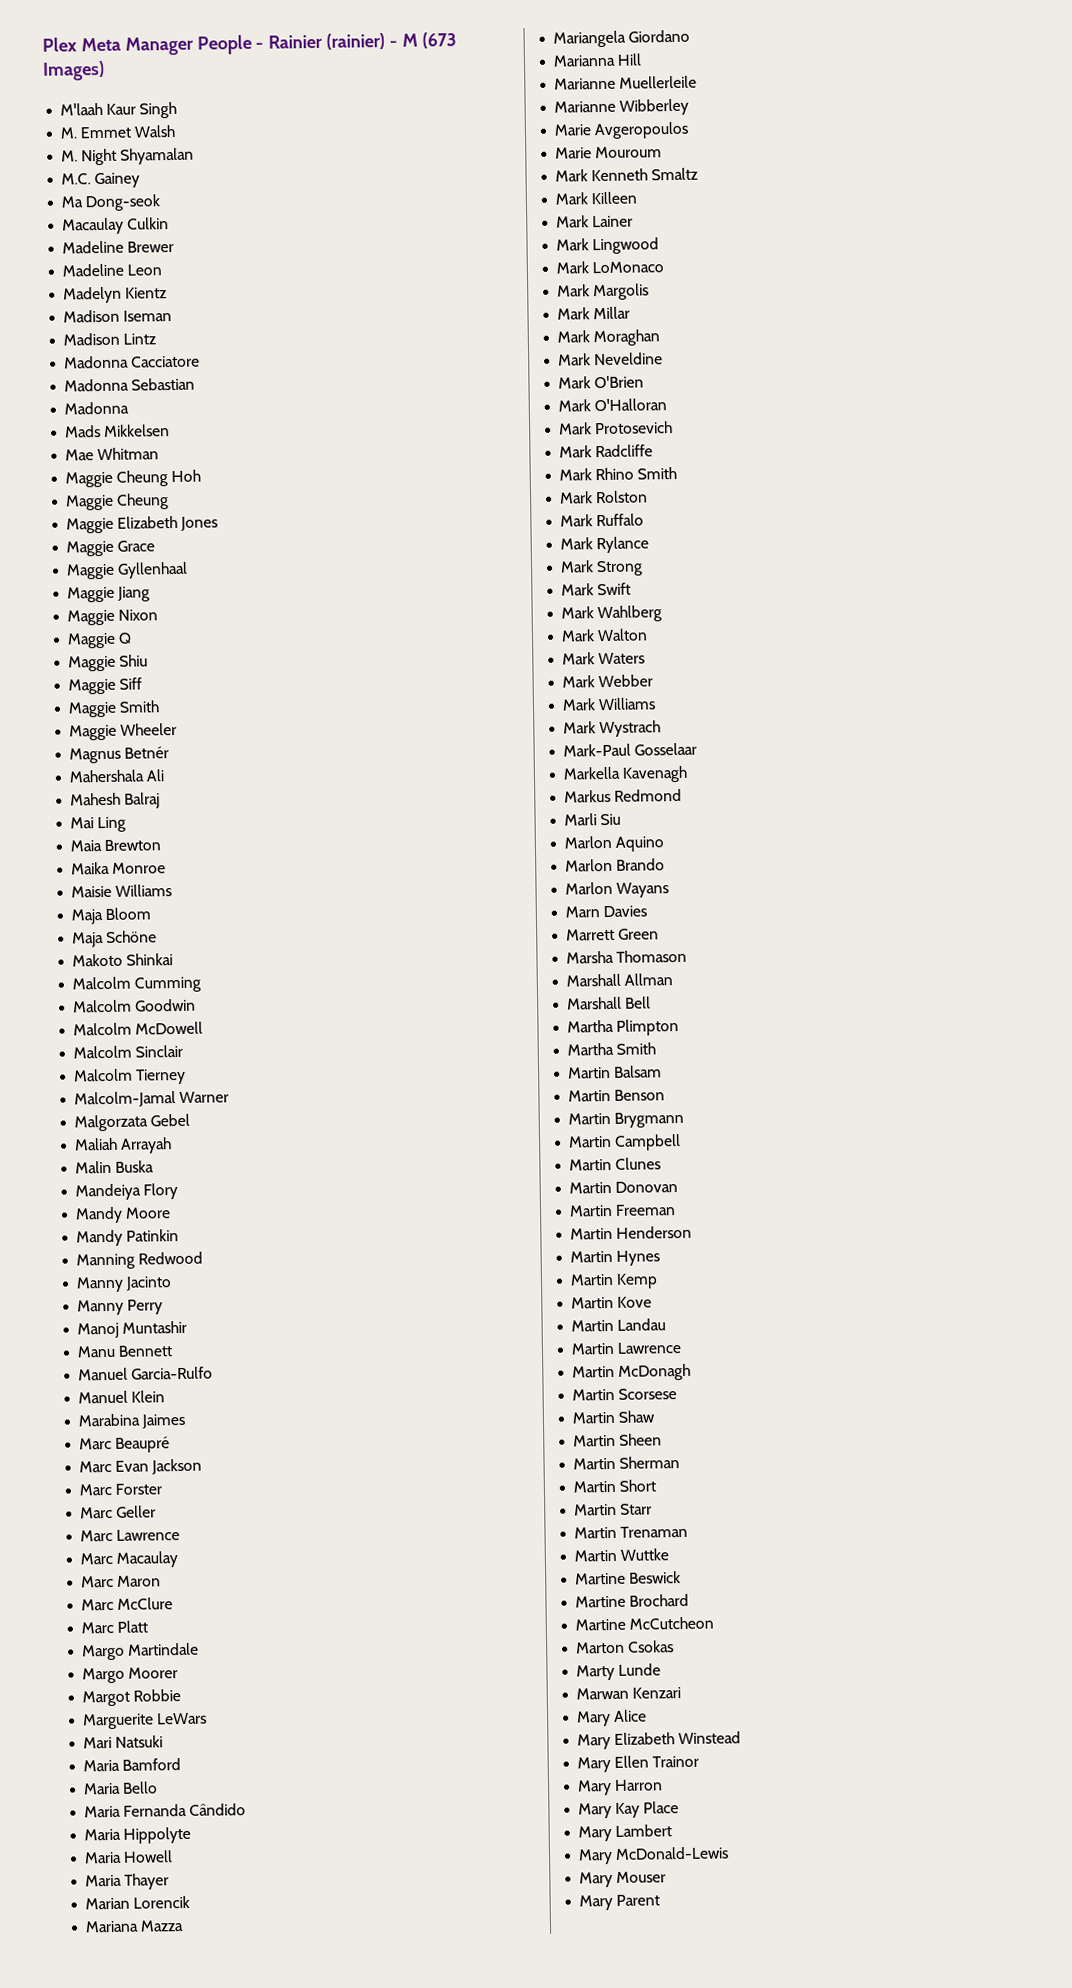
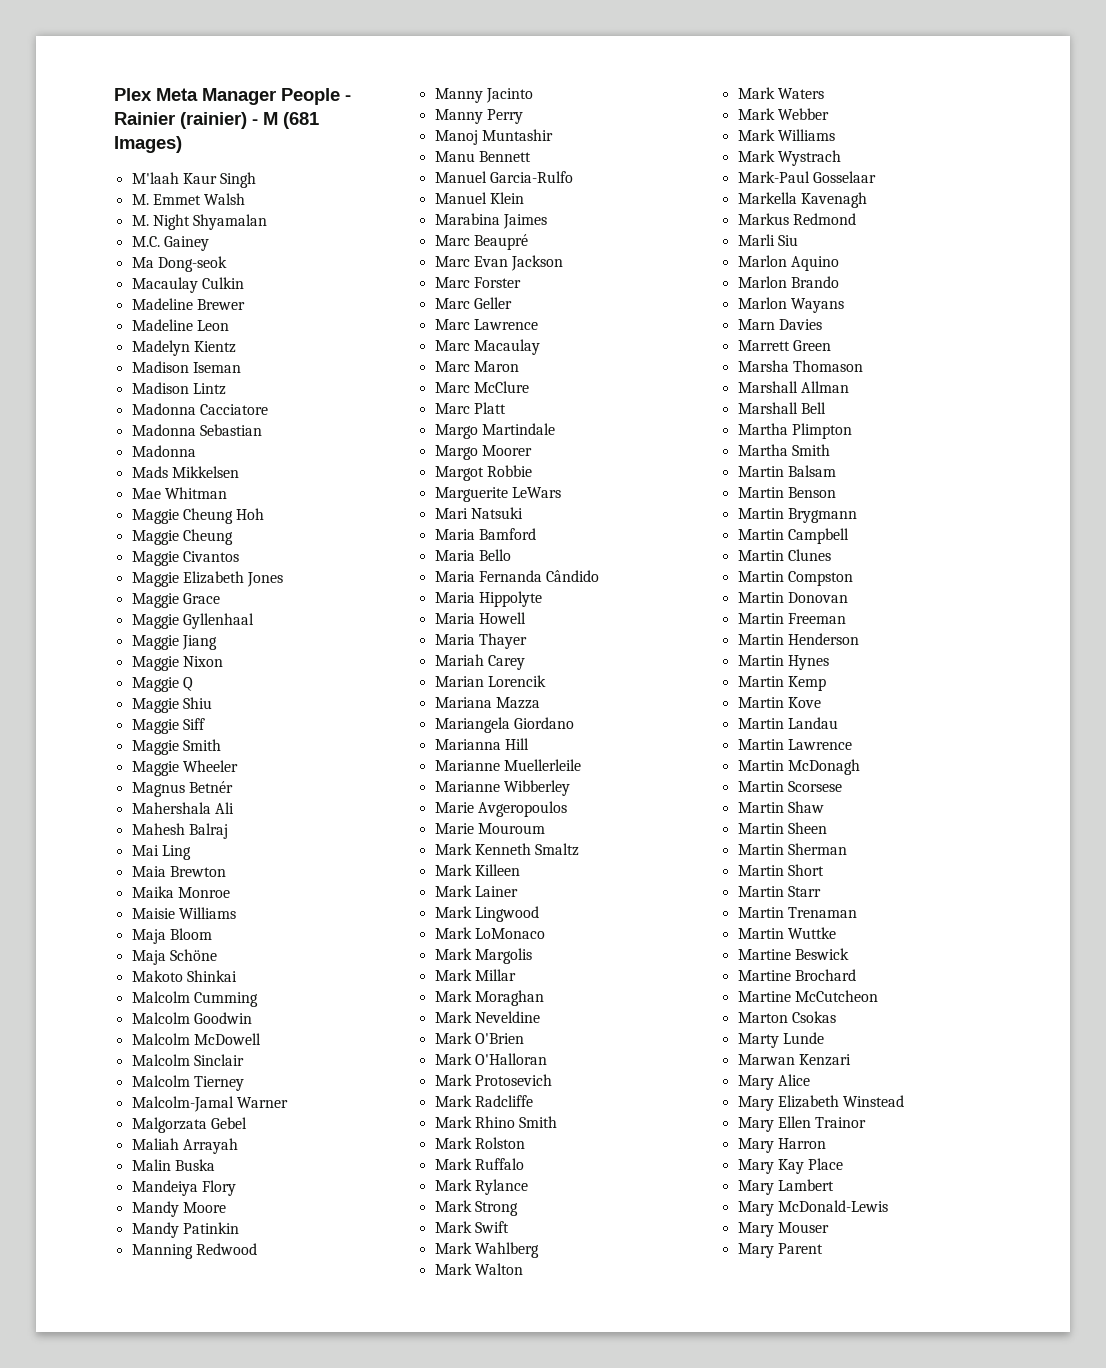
[421,32,457,49] (673 -> [283,112,319,129] (681
(170, 501) none -> [131,551,239,566] // Maggie Civantos
(170, 1881) none -> [434,654,525,670] // Mariah Carey
(662, 1163) none -> [737,571,853,586] // Martin Compston

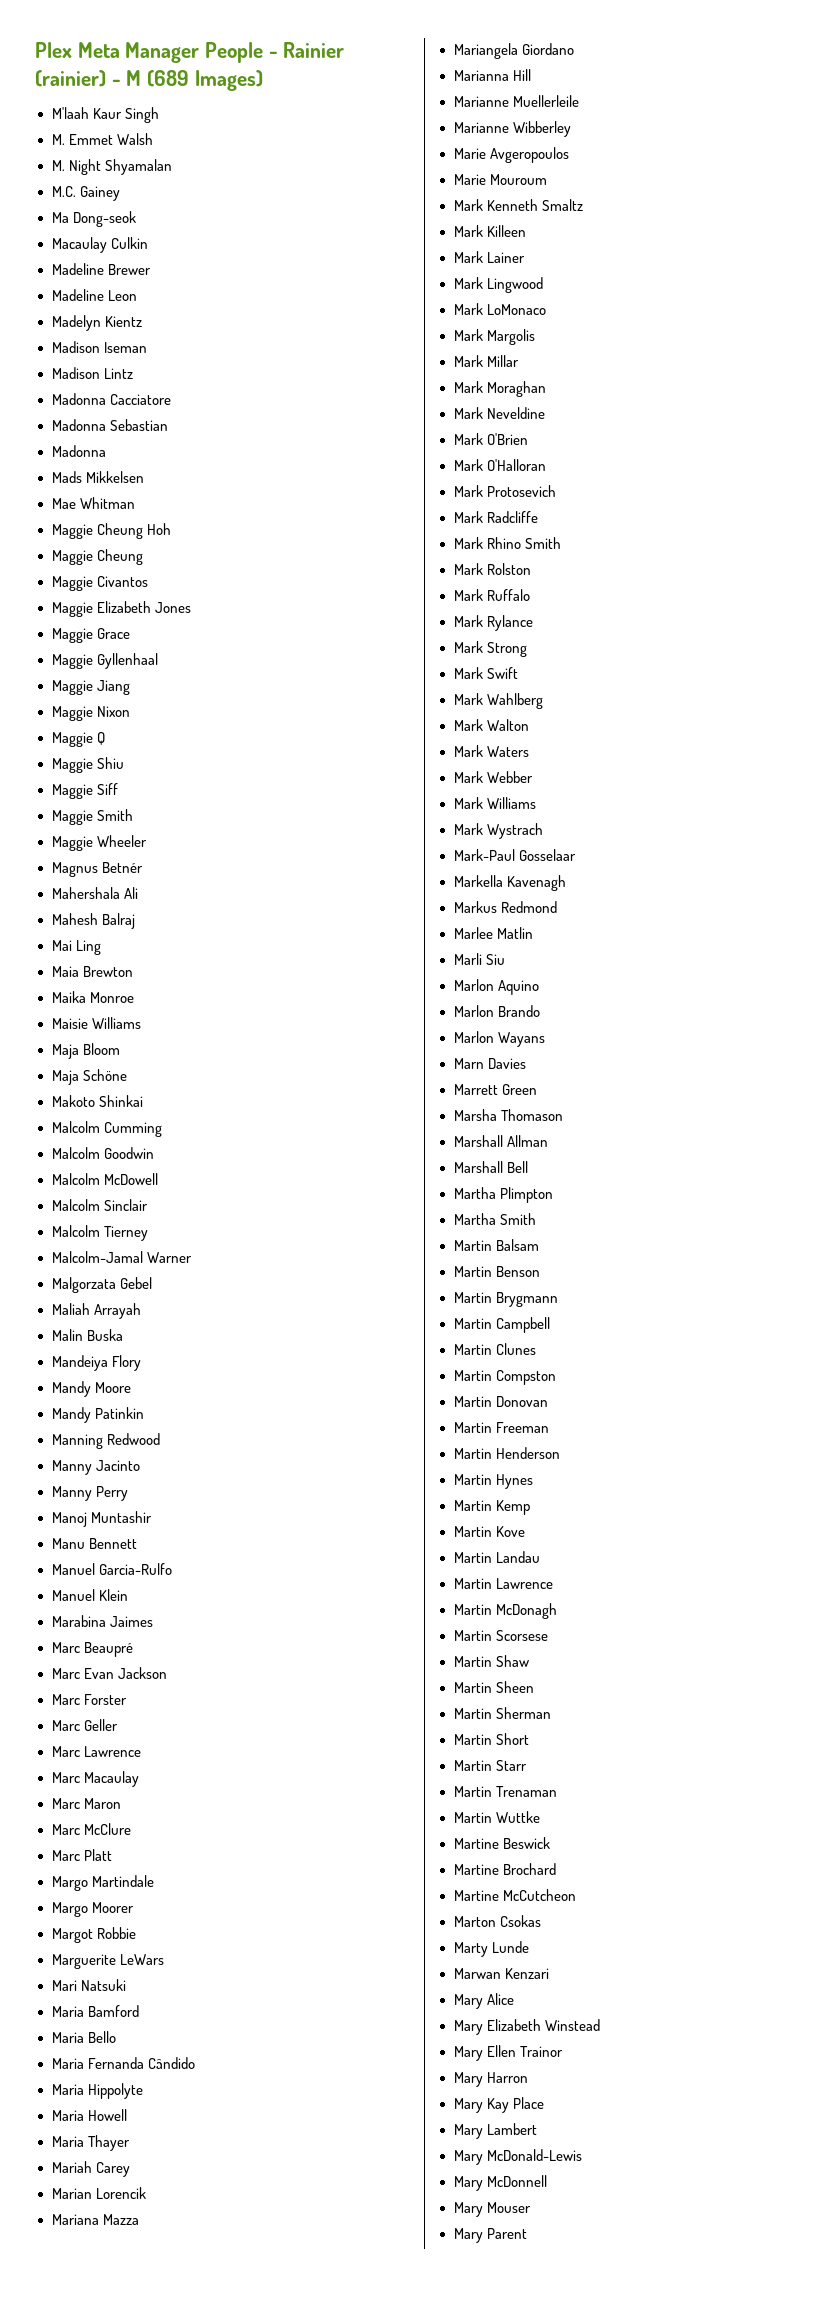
[283,112,319,129] (681 -> [146,70,189,87] (689
(856, 219) none -> [453,927,533,939] // Marlee Matlin
(888, 1206) none -> [453,2175,547,2191] // Mary McDonnell

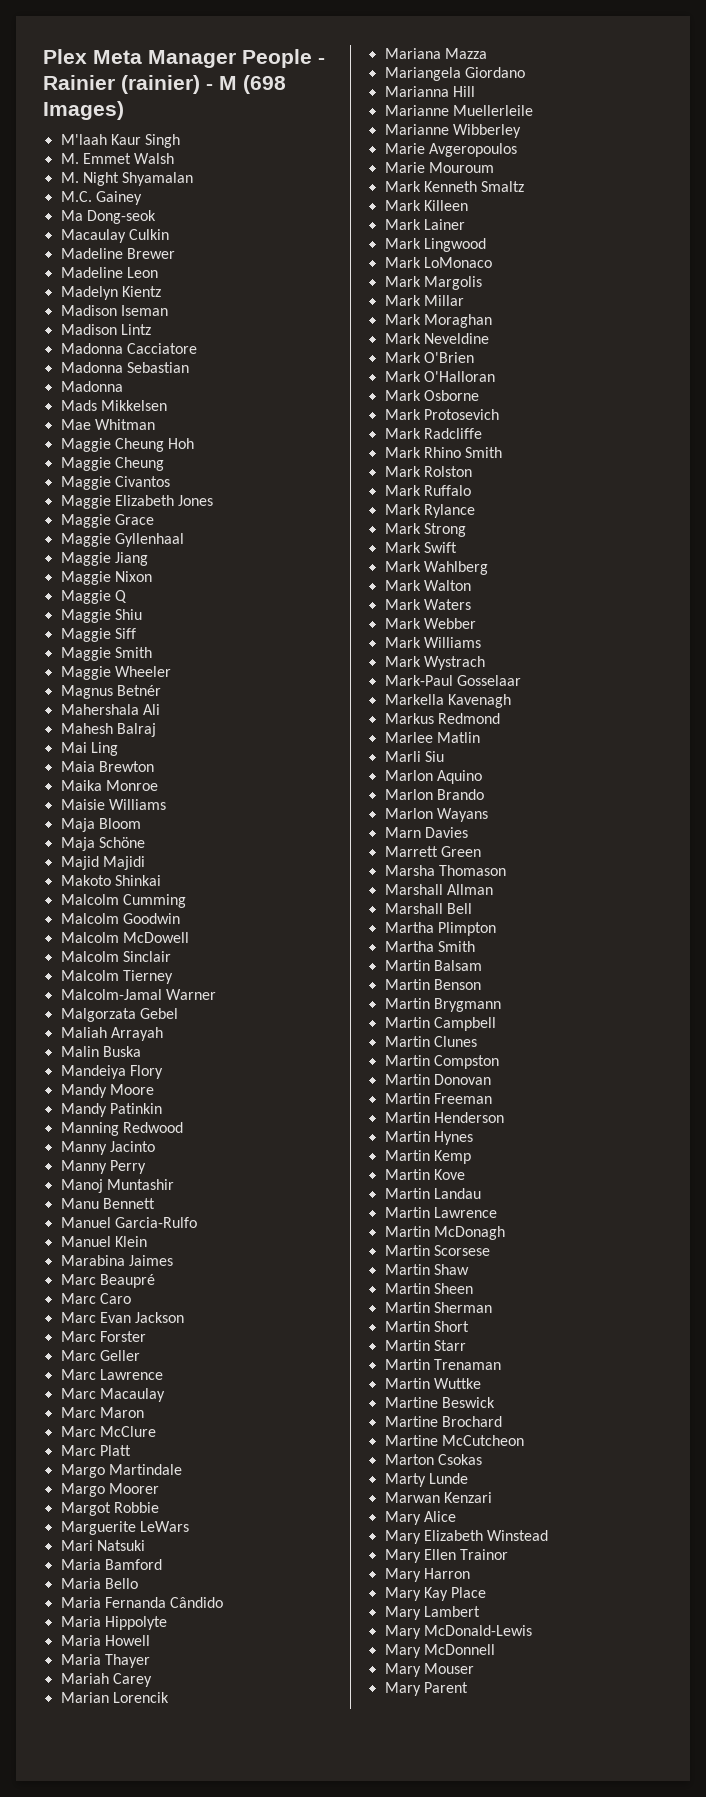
[146,70,189,87] (689 -> [243,75,286,94] (698
(127, 1075) none -> [60,856,145,870] // Majid Majidi
(133, 1649) none -> [60,1293,131,1304] // Marc Caro
(546, 465) none -> [384,390,479,401] // Mark Osborne

